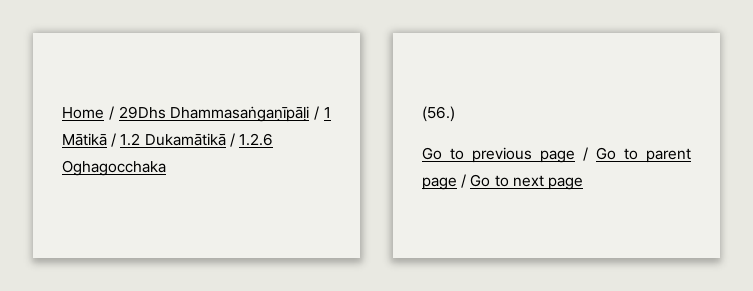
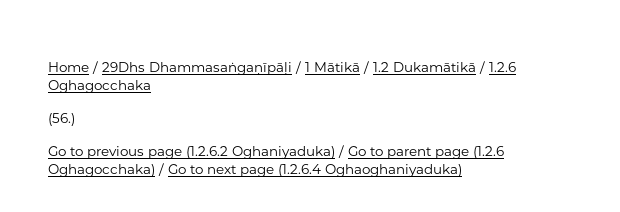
(575, 156) none -> [186,146,335,159] (1.2.6.2 Oghaniyaduka)
(457, 183) none -> [473,146,504,159] [48,164,155,177] (1.2.6 Oghagocchaka)
(583, 183) none -> [278,164,462,177] (1.2.6.4 Oghaoghaniyaduka)

